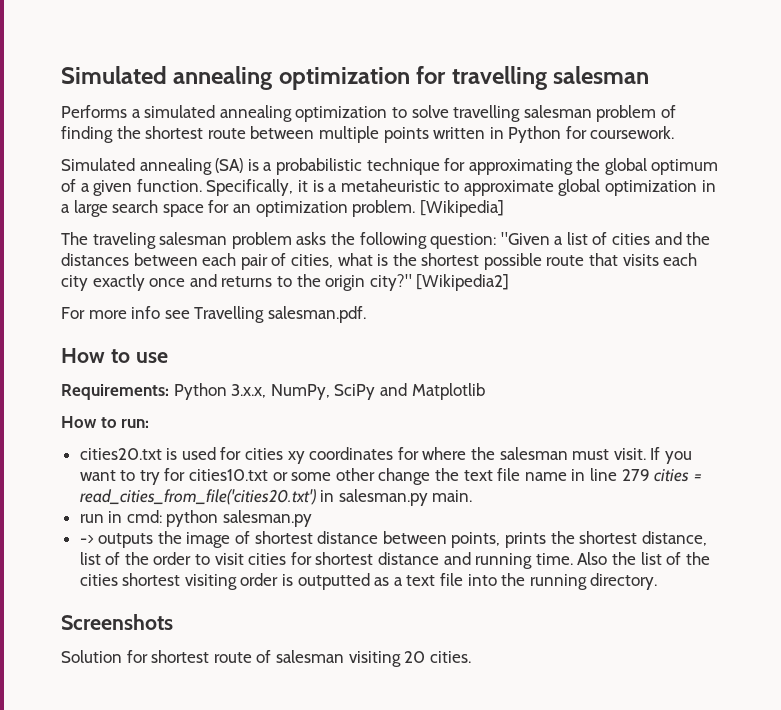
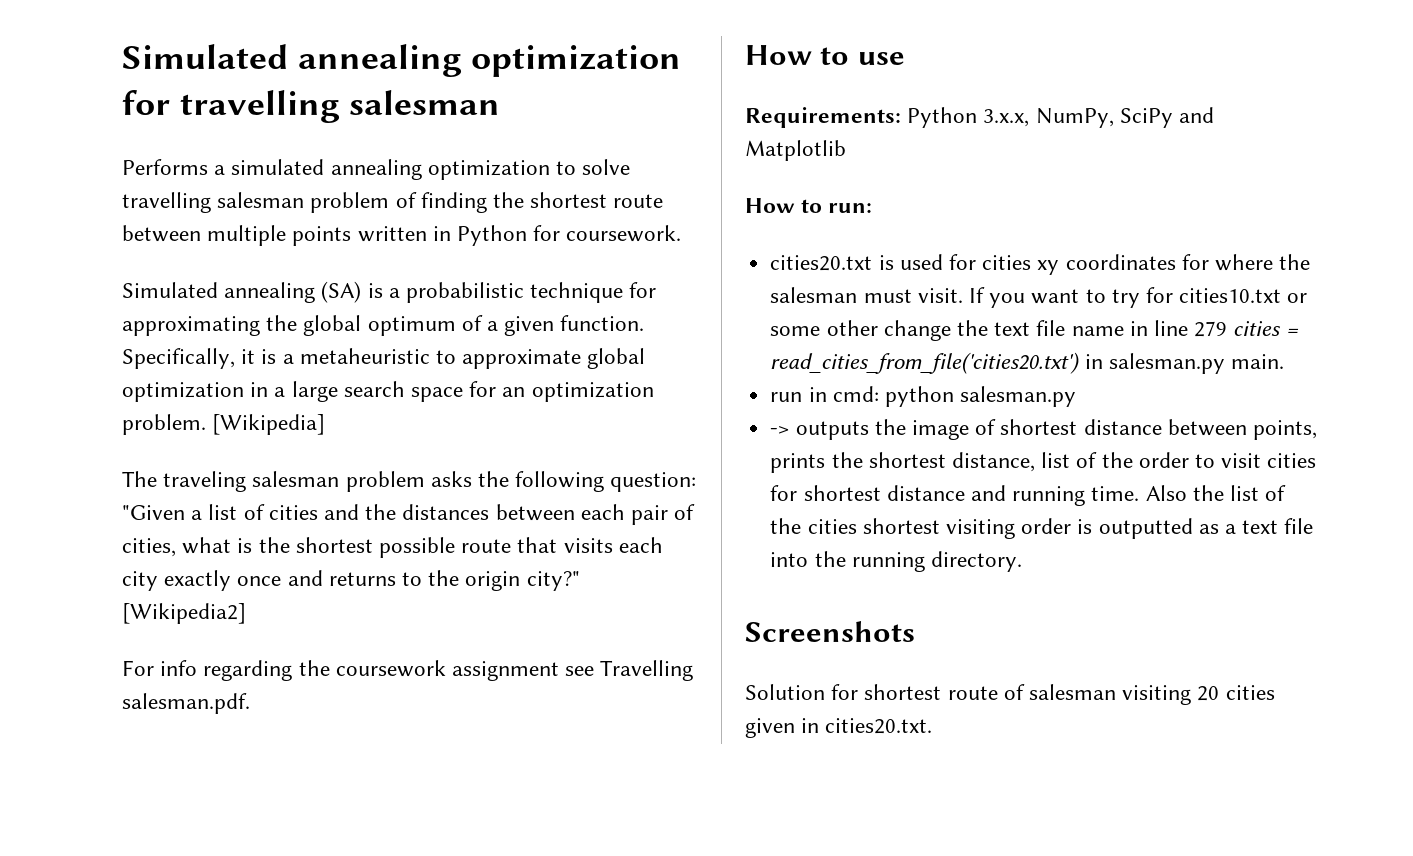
[88,306,161,319] more info -> [160,660,560,681] info regarding the coursework assignment
[429,651,471,663] cities. -> [1225,685,1275,700] [745,718,933,738] cities given in cities20.txt.

